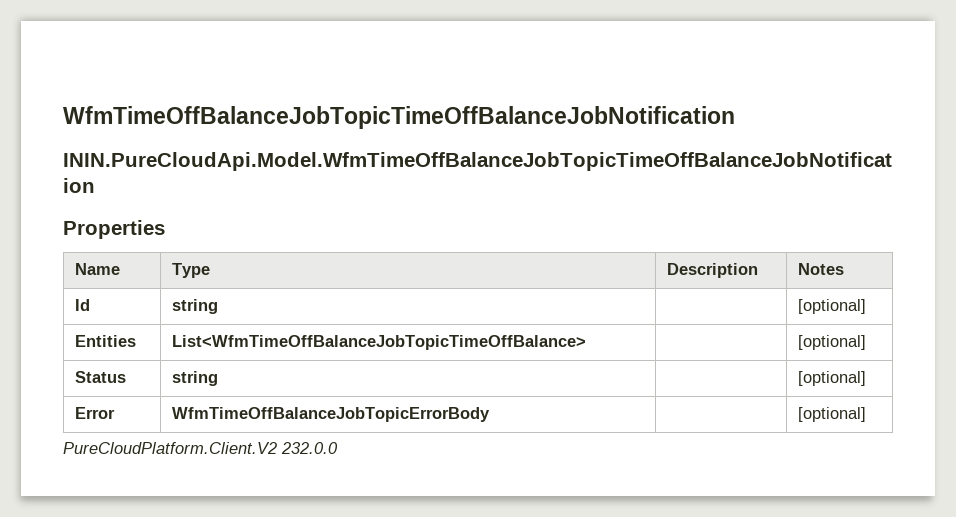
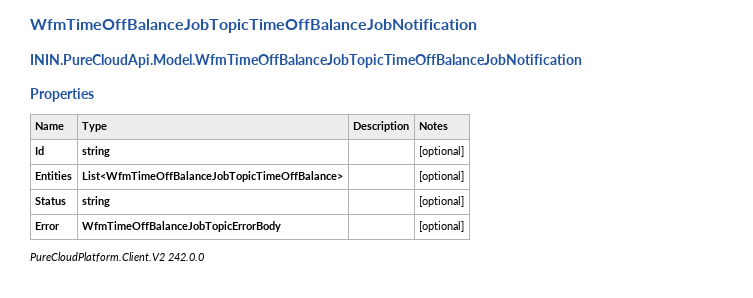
[281,442,338,454] 232.0.0 -> [168,253,204,261] 242.0.0

